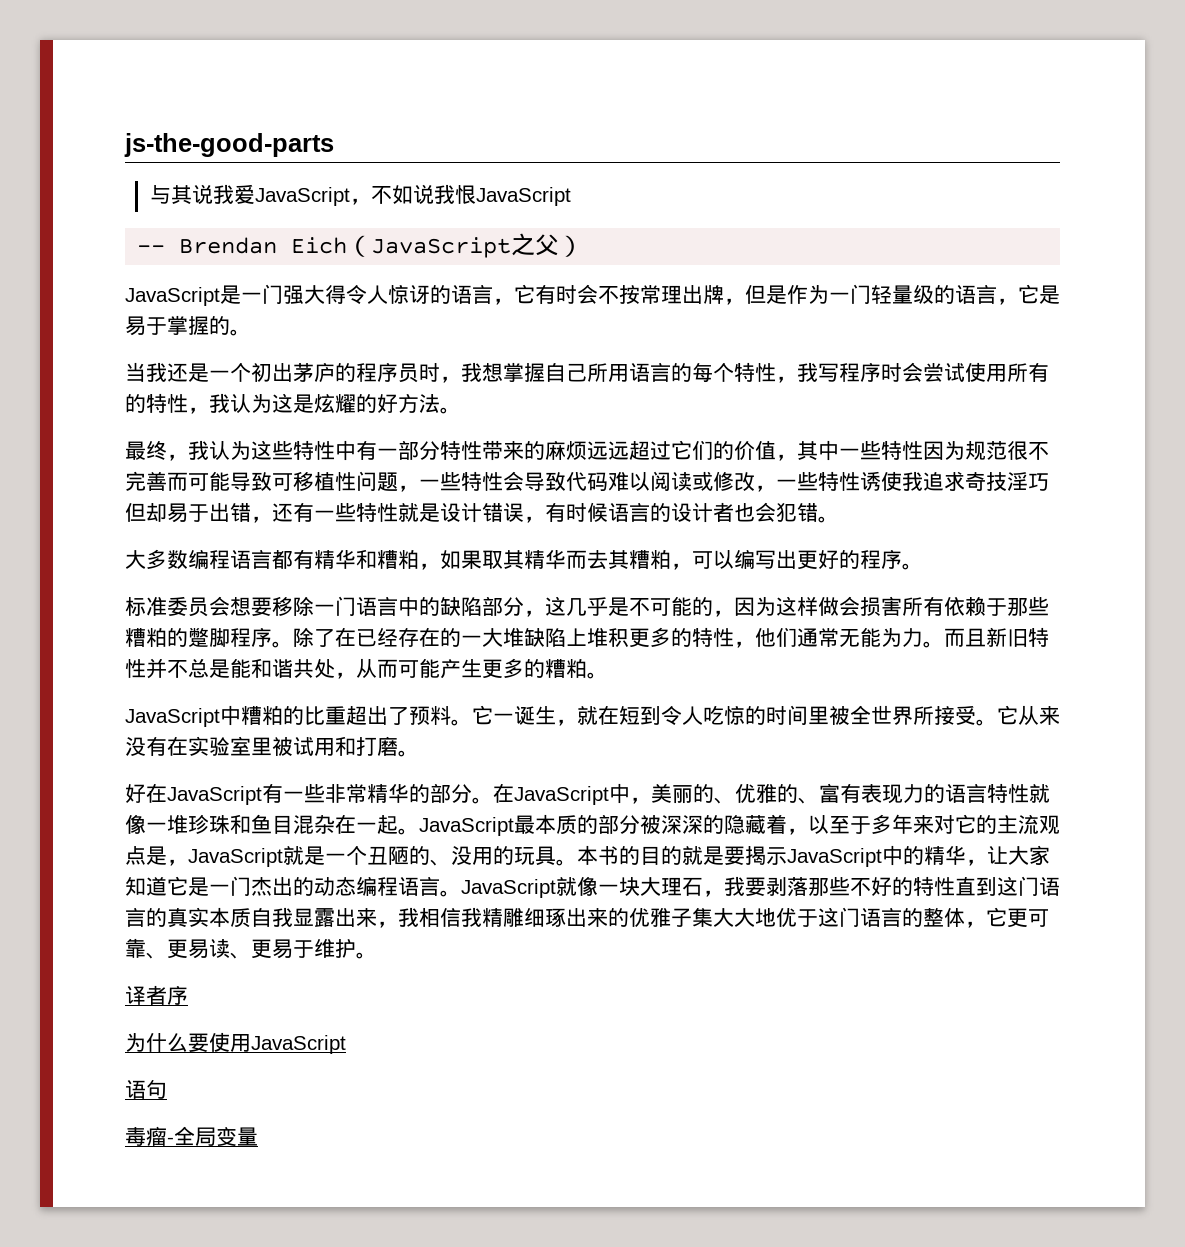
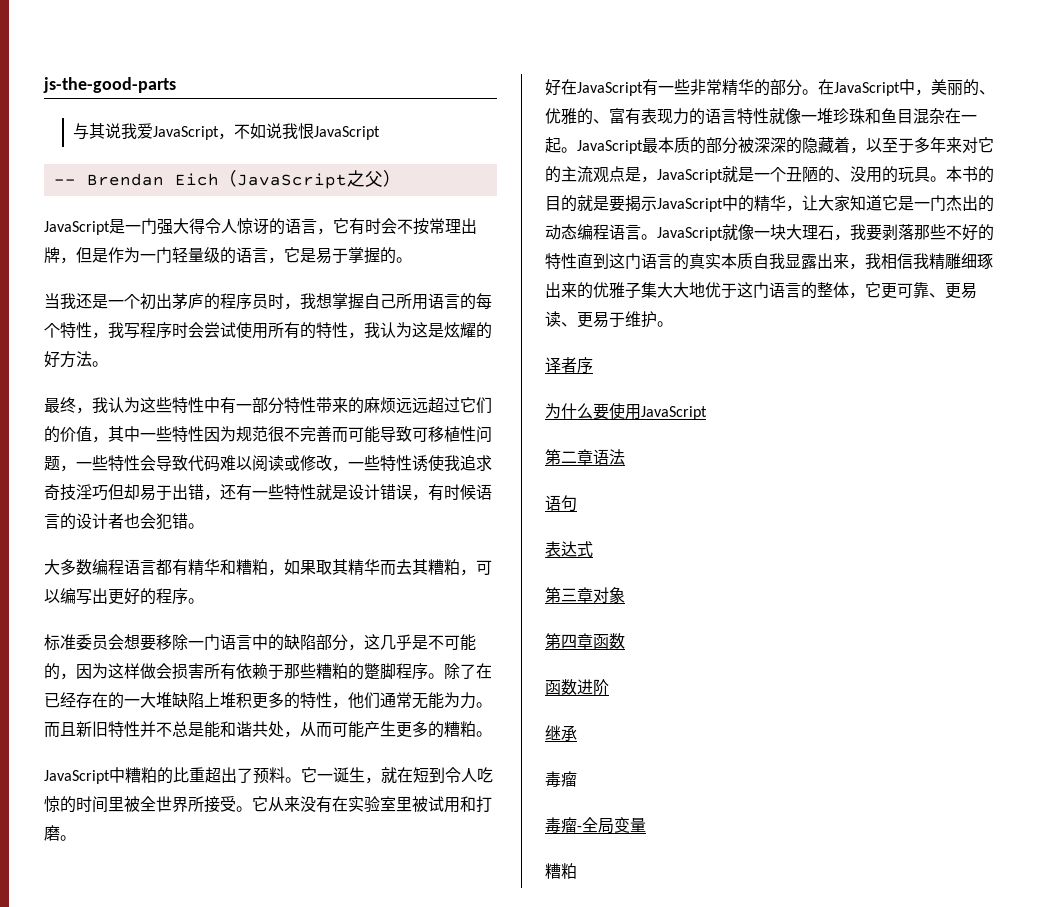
(346, 1044) none -> [545,449,625,465] // 第二章语法
(167, 1089) none -> [545,541,593,557] [545,587,625,603] [545,633,625,649] [545,679,609,695] [545,725,577,741] [545,771,577,787] // 表达式 // 第三章对象 // 第四章函数 // 函数进阶 // 继承 // 毒瘤
(258, 1136) none -> [545,863,577,879] // 糟粕

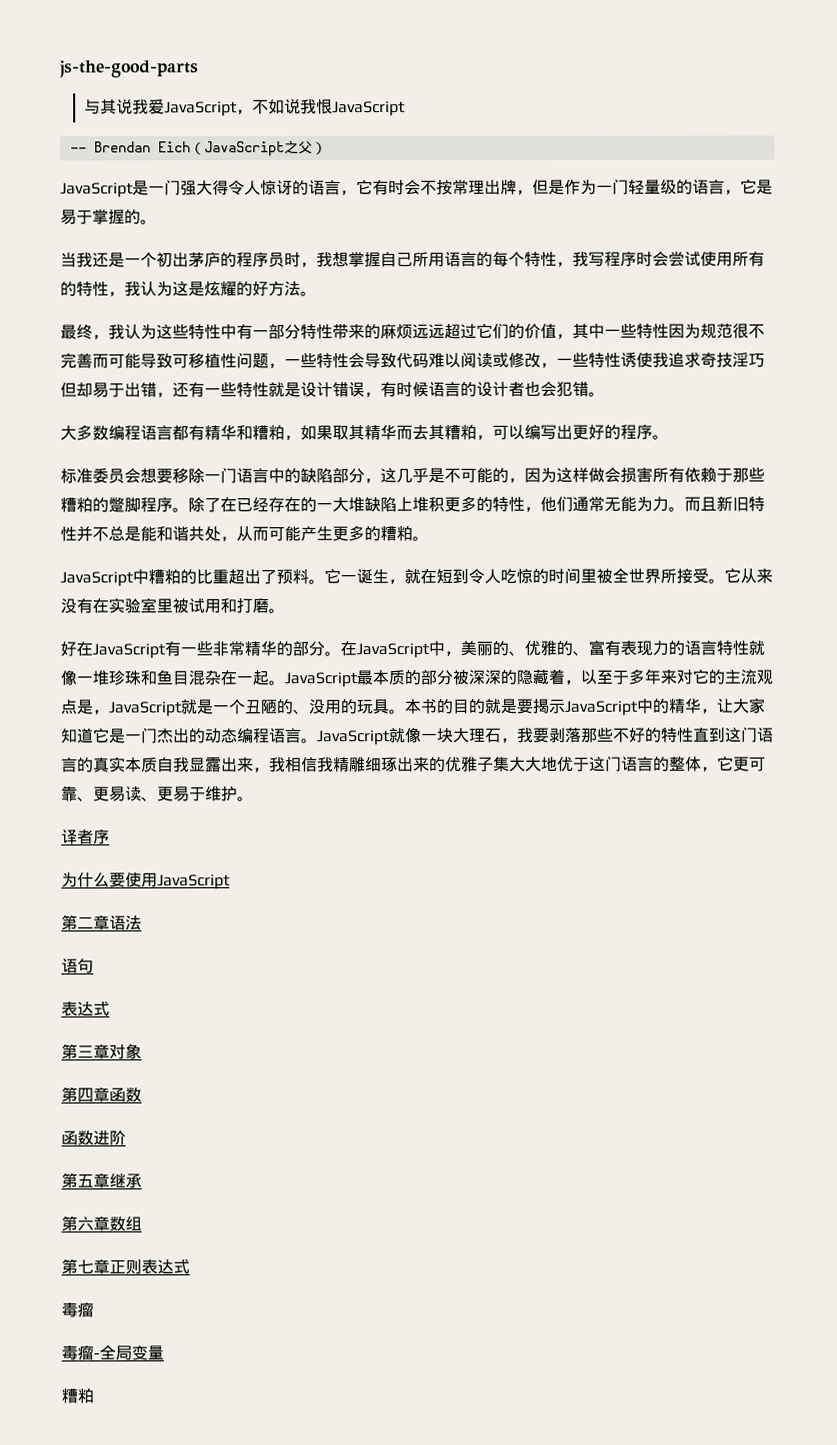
(609, 687) none -> [61,1172,110,1189] 第五章
(577, 733) none -> [61,1215,142,1232] [61,1258,190,1275] // 第六章数组 // 第七章正则表达式

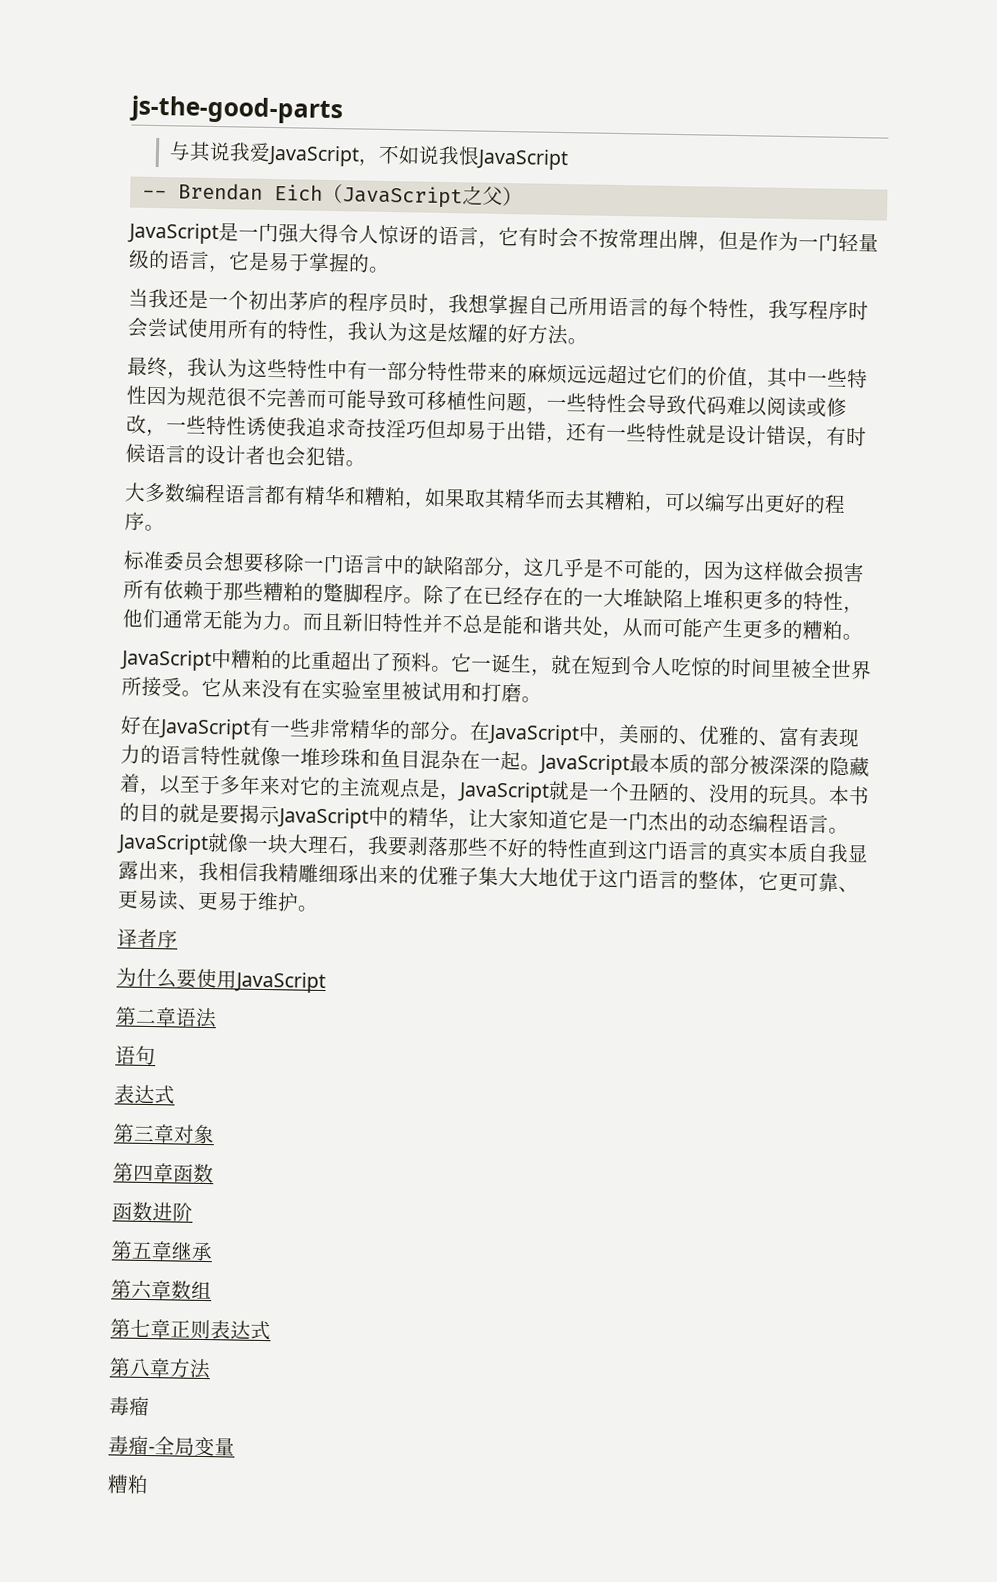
(190, 1267) none -> [109,1357,211,1380] // 第八章方法

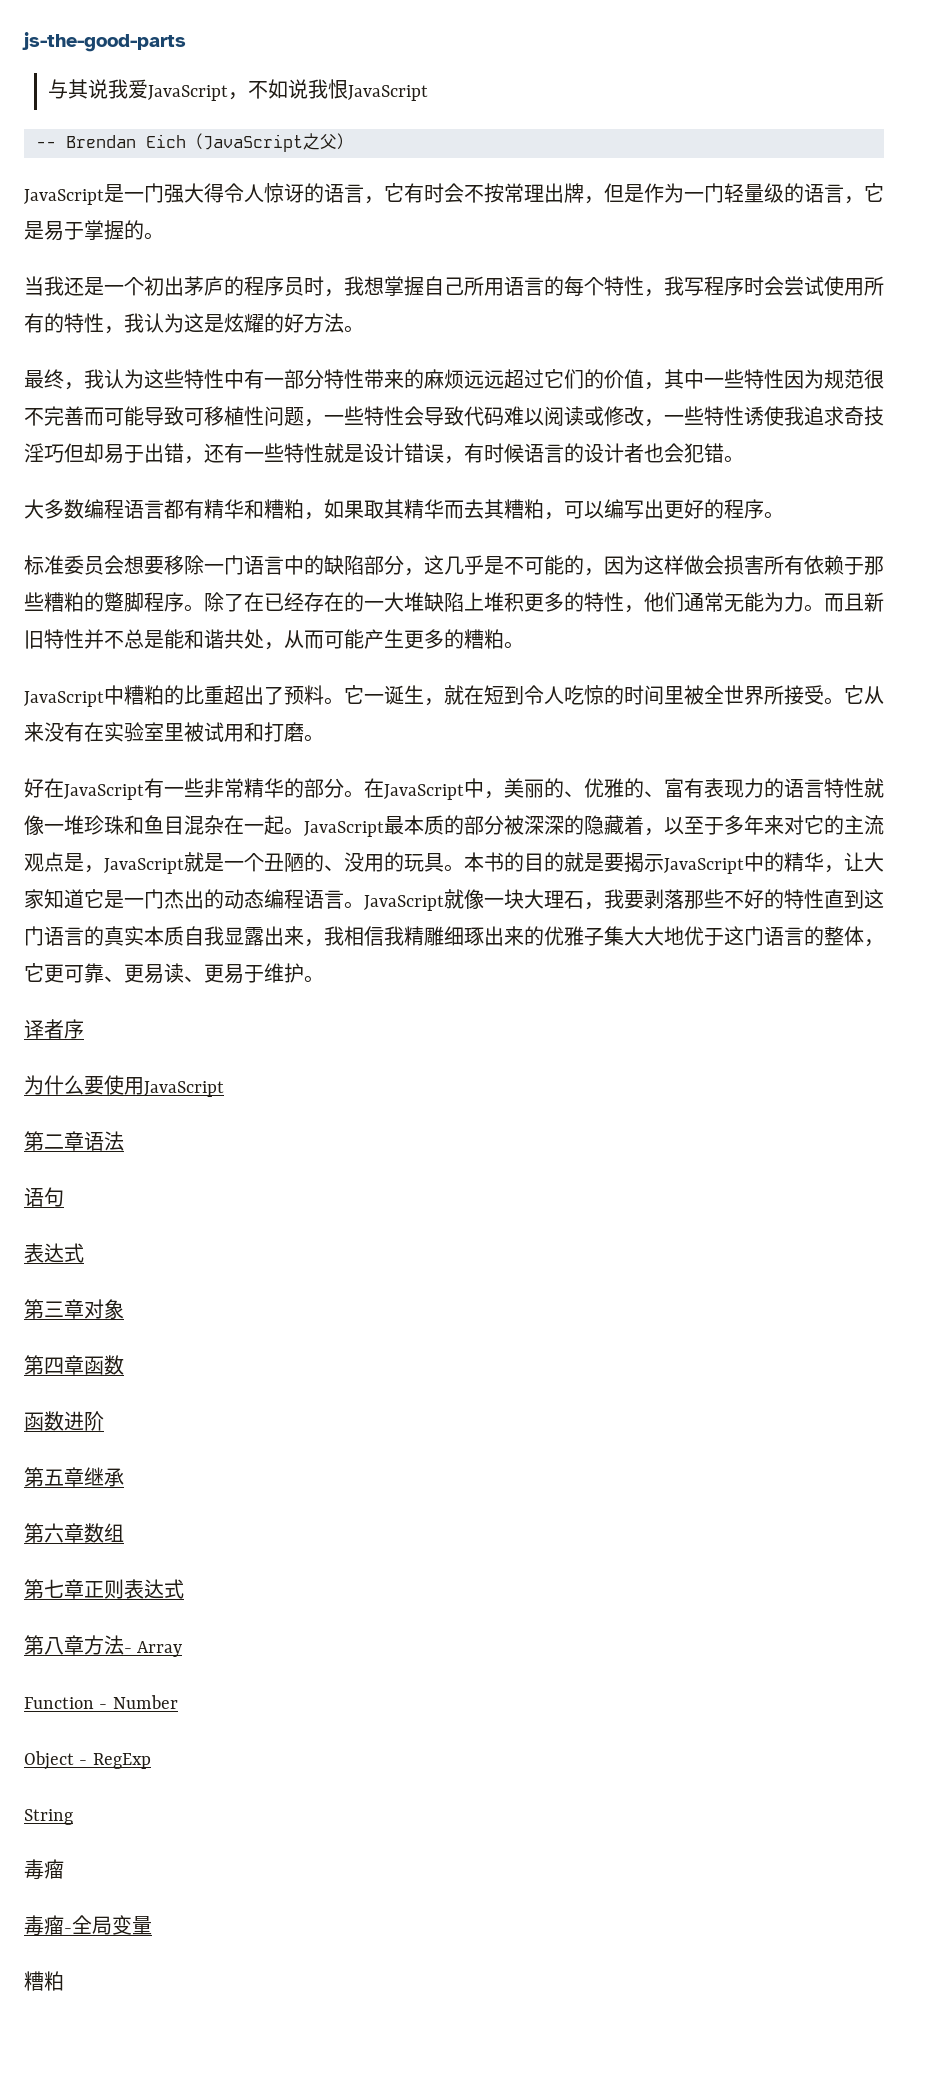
(211, 1369) none -> [124,1641,183,1657] [24,1695,178,1709] [24,1751,151,1770] [24,1809,73,1825] - Array // Function - Number // Object - RegExp // String

